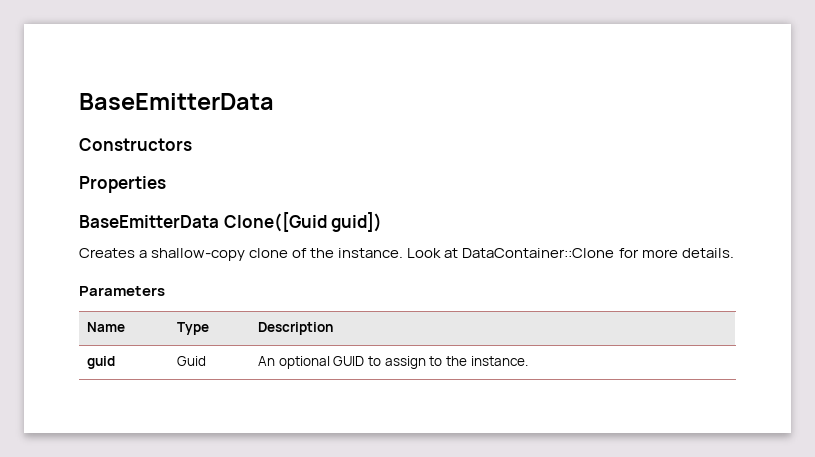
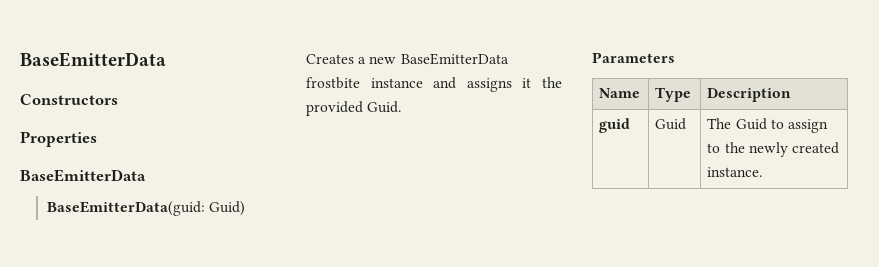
[223,212,383,232] Clone([Guid guid]) -> [46,201,245,216] // BaseEmitterData(guid: Guid)
[151,248,734,261] shallow-copy clone of the instance. Look at DataContainer::Clone for more details. -> [369,53,509,65] [306,77,562,92] [306,101,402,116] new BaseEmitterData frostbite instance and assigns it the provided Guid.
[258,356,365,369] An optional GUID -> [707,118,767,130] The Guid
(467, 361) none -> [748,142,840,157] newly created

